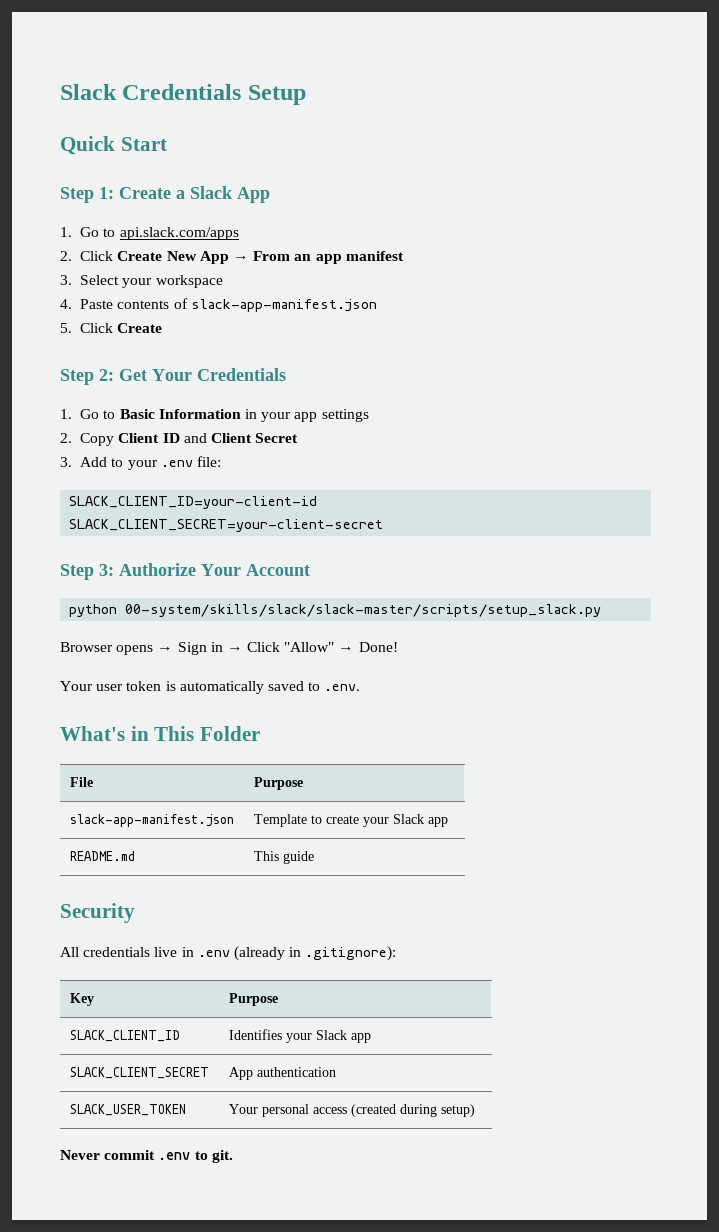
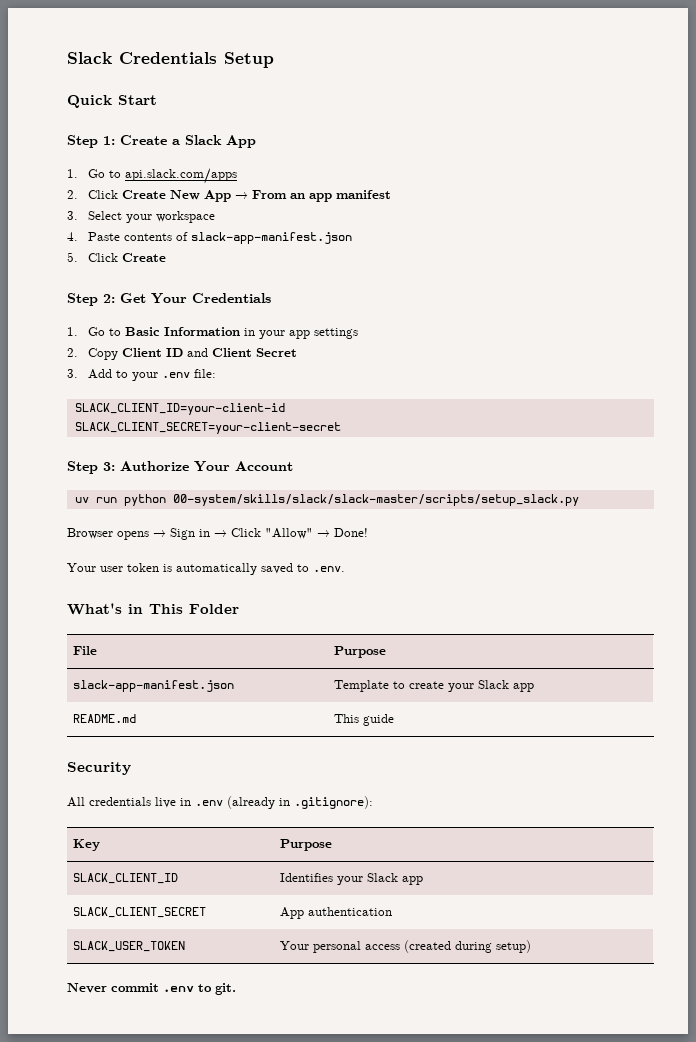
(310, 570) none -> [74,497,117,503] uv run

